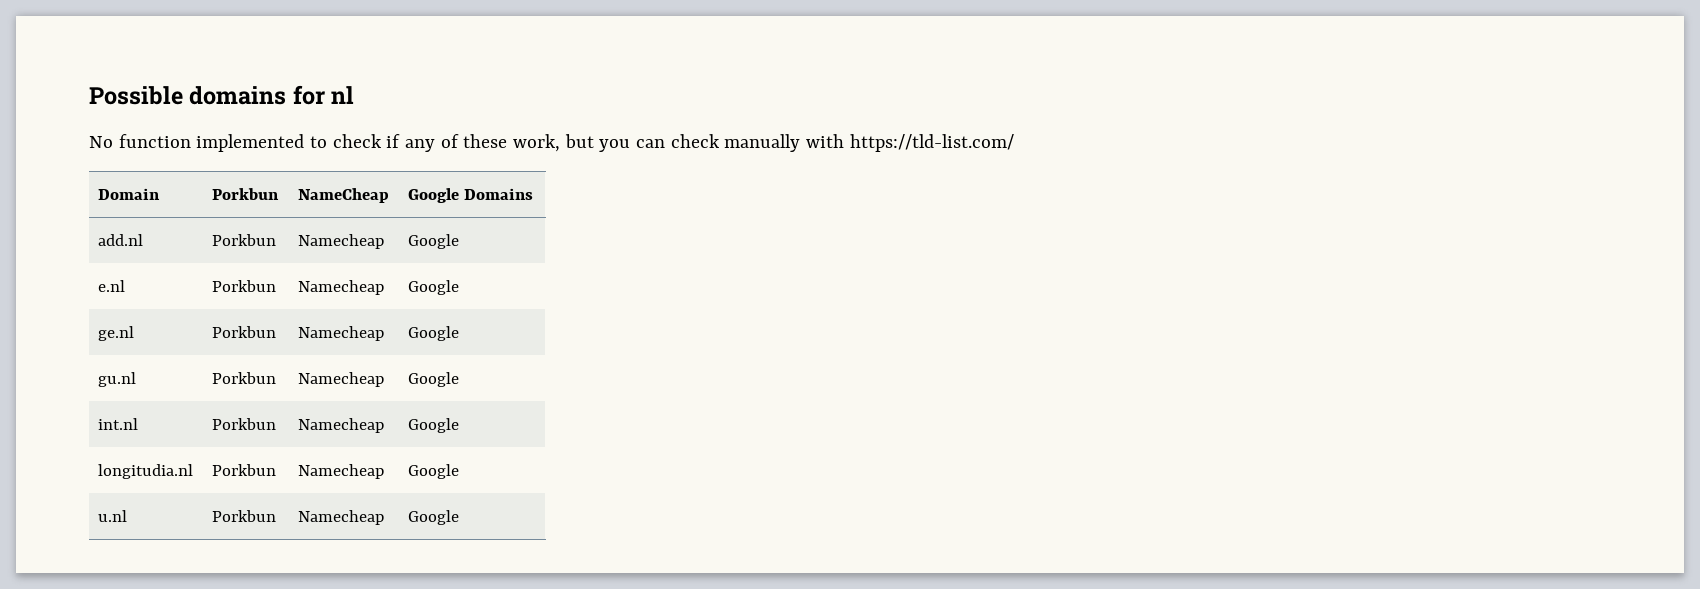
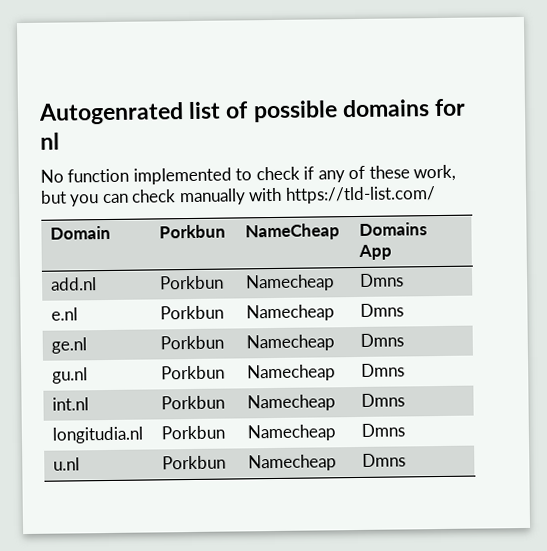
[89,86,183,105] Possible -> [38,100,338,125] Autogenrated list of possible
[408,188,460,203] Google -> (341, 232) none
(534, 194) none -> [358,244,393,260] App
[408,234,460,249] Google -> [359,273,405,287] Dmns
[408,280,460,295] Google -> [360,303,405,317] Dmns
[408,326,460,341] Google -> [360,333,405,347] Dmns
[408,372,460,387] Google -> [361,363,406,377] Dmns
[408,418,460,433] Google -> [361,393,406,407] Dmns
[408,464,460,479] Google -> [361,423,406,437] Dmns
[408,510,460,525] Google -> [362,453,407,467] Dmns

